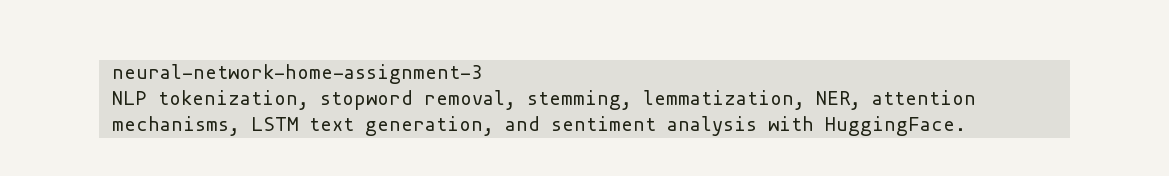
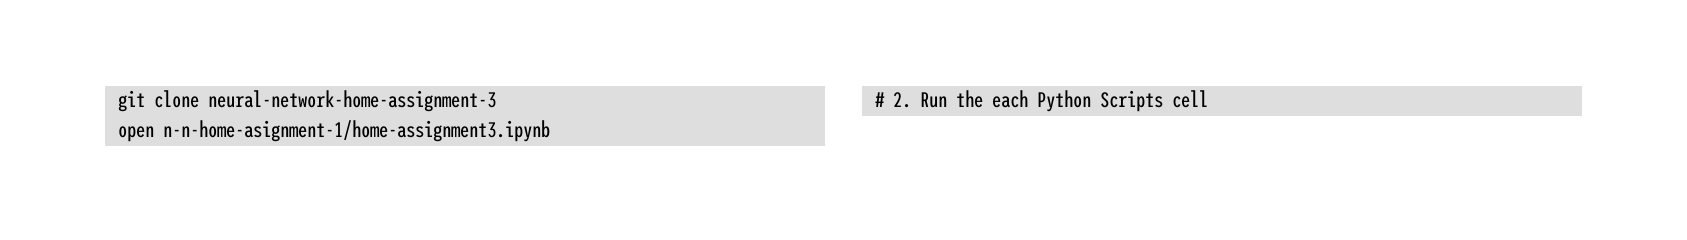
(111, 74) none -> [117,90,199,112] git clone
[111,90,976,110] [111,116,966,136] NLP tokenization, stopword removal, stemming, lemmatization, NER, attention mechanisms, LSTM text generation, and sentiment analysis with HuggingFace. -> [117,120,550,142] [874,90,1208,112] open n-n-home-asignment-1/home-assignment3.ipynb // # 2. Run the each Python Scripts cell

